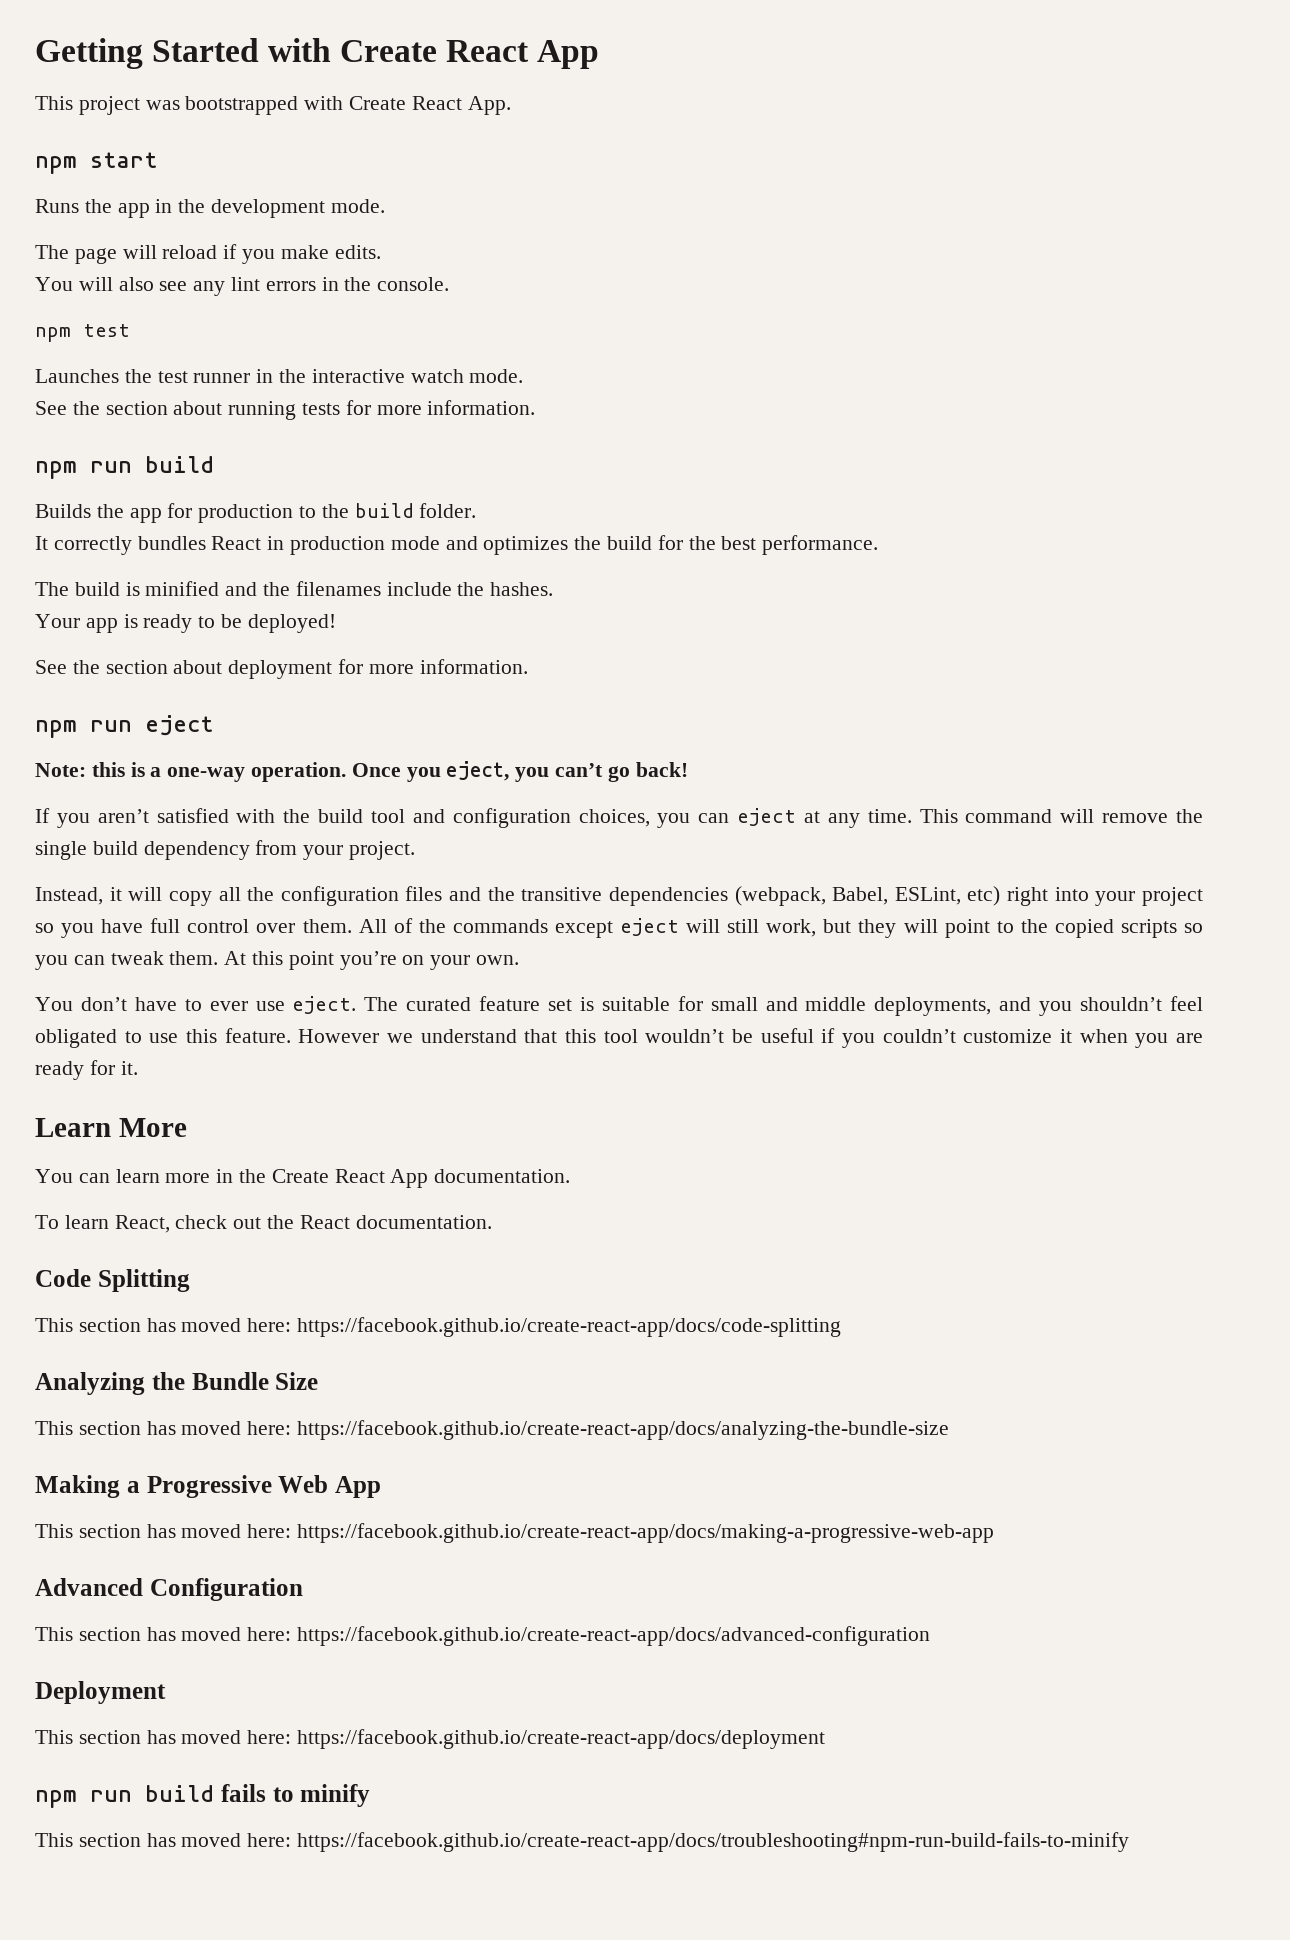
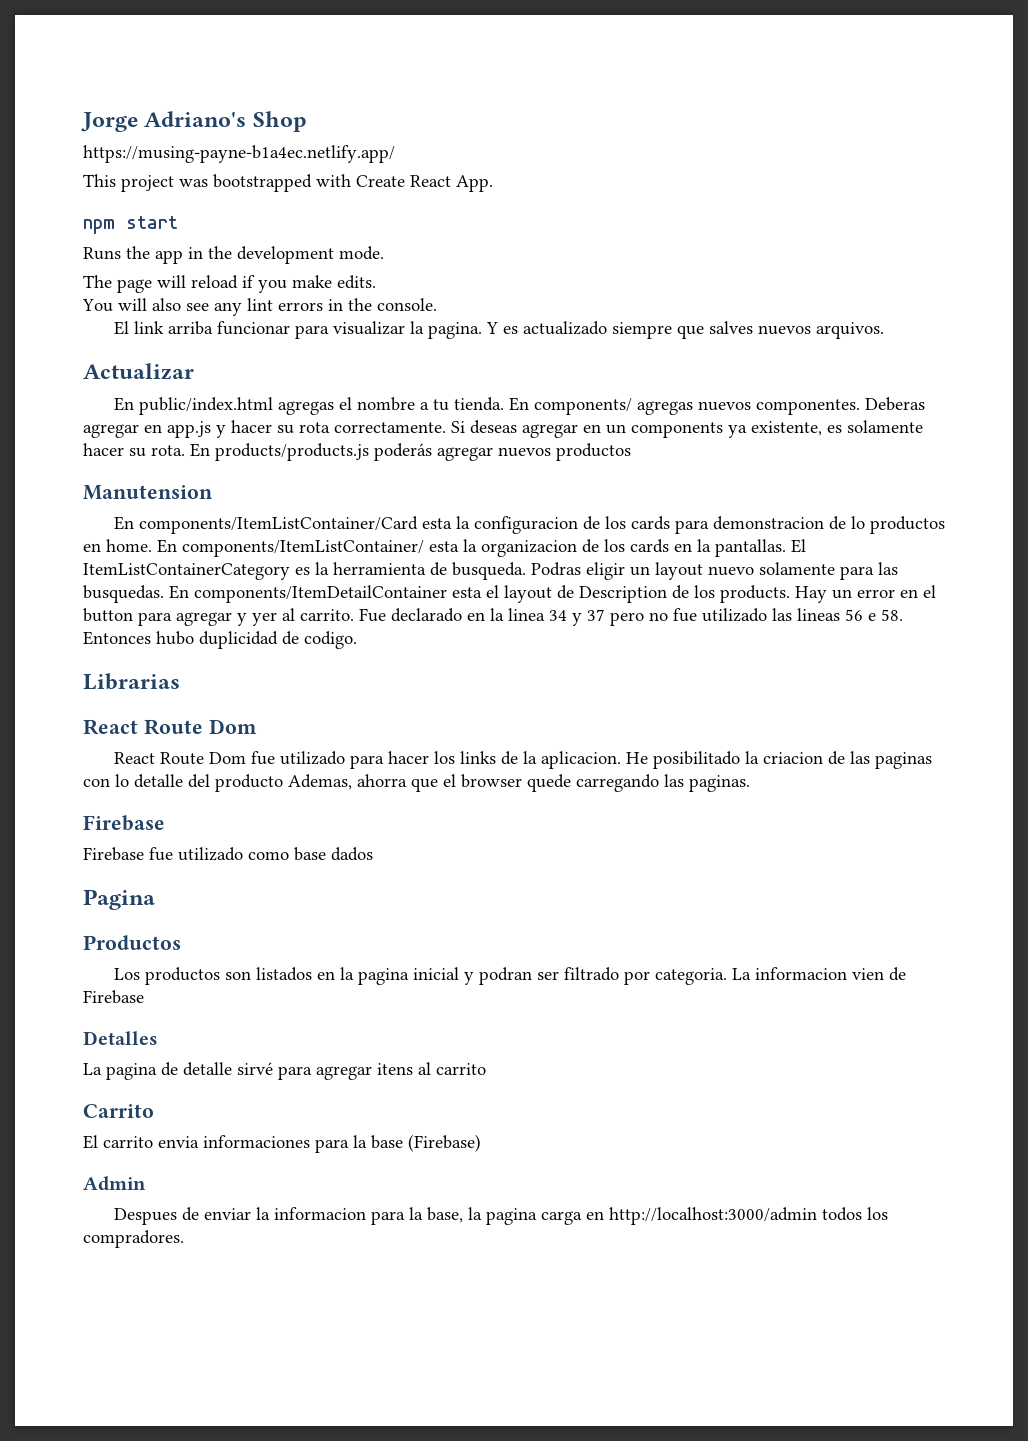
[35,38,600,69] Getting Started with Create React App -> [81,111,307,132] [83,145,395,163] Jorge Adriano's Shop // https://musing-payne-b1a4ec.netlify.app/
[35,324,130,342] [35,369,524,383] [35,400,536,420] [35,456,214,479] [35,503,477,523] [35,535,879,555] [35,581,554,596] [35,614,336,633] [35,659,528,679] [35,715,213,738] [35,761,688,782] [35,808,1204,828] [35,840,416,860] [35,886,1203,906] [35,918,1204,938] [35,951,520,970] [35,996,1204,1016] [35,1028,1203,1048] [35,1060,138,1080] [35,1118,187,1137] [35,1169,571,1188] [35,1215,492,1233] [35,1269,190,1292] [35,1317,842,1337] [35,1372,319,1395] [35,1420,950,1440] [35,1475,381,1498] [35,1523,995,1543] [35,1578,303,1601] [35,1626,931,1646] [35,1681,166,1704] [35,1729,826,1749] [35,1784,371,1808] [35,1832,1130,1852] npm test // Launches the test runner in the interactive watch mode. // See the section about running tests for more information. // npm run build // Builds the app for production to the build folder. // It correctly bundles React in production mode and optimizes the build for the best performance. // The build is minified and the filenames include the hashes. // Your app is ready to be deployed! // See the section about deployment for more information. // npm run eject // Note: this is a one-way operation. Once you eject, you can’t go back! // If you aren’t satisfied with the build tool and configuration choices, you can eject at any time. This command will remove the single build dependency from your project. // Instead, it will copy all the configuration files and the transitive dependencies (webpack, Babel, ESLint, etc) right into your project so you have full control over them. All of the commands except eject will still work, but they will point to the copied scripts so you can tweak them. At this point you’re on your own. // You don’t have to ever use eject. The curated feature set is suitable for small and middle deployments, and you shouldn’t feel obligated to use this feature. However we understand that this tool wouldn’t be useful if you couldn’t customize it when you are ready for it. // Learn More // You can learn more in the Create React App documentation. // To learn React, check out the React documentation. // Code Splitting // This section has moved here: https://facebook.github.io/create-react-app/docs/code-splitting // Analyzing the Bundle Size // This section has moved here: https://facebook.github.io/create-react-app/docs/analyzing-the-bundle-size // Making a Progressive Web App // This section has moved here: https://facebook.github.io/create-react-app/docs/making-a-progressive-web-app // Advanced Configuration // This section has moved here: https://facebook.github.io/create-react-app/docs/advanced-configuration // Deployment // This section has moved here: https://facebook.github.io/create-react-app/docs/deployment // npm run build fails to minify // This section has moved here: https://facebook.github.io/create-react-app/docs/troubleshooting#npm-run-build-fails-to-minify -> [113,321,884,339] [83,363,194,380] [113,397,925,415] [83,420,923,438] [83,443,631,461] [83,485,213,500] [113,516,945,534] [83,539,806,557] [83,562,898,580] [83,585,936,603] [83,608,903,626] [83,631,357,649] [83,673,180,690] [83,719,257,735] [113,751,932,769] [83,774,750,792] [83,815,165,831] [83,847,373,861] [83,889,155,910] [83,935,181,950] [113,967,906,985] [83,990,144,1004] [83,1031,158,1045] [83,1062,486,1080] [83,1104,154,1118] [83,1134,481,1153] [83,1176,146,1191] [113,1207,888,1225] [83,1230,184,1248] El link arriba funcionar para visualizar la pagina. Y es actualizado siempre que salves nuevos arquivos. // Actualizar // En public/index.html agregas el nombre a tu tienda. En components/ agregas nuevos componentes. Deberas agregar en app.js y hacer su rota correctamente. Si deseas agregar en un components ya existente, es solamente hacer su rota. En products/products.js poderás agregar nuevos productos // Manutension // En components/ItemListContainer/Card esta la configuracion de los cards para demonstracion de lo productos en home. En components/ItemListContainer/ esta la organizacion de los cards en la pantallas. El ItemListContainerCategory es la herramienta de busqueda. Podras eligir un layout nuevo solamente para las busquedas. En components/ItemDetailContainer esta el layout de Description de los products. Hay un error en el button para agregar y yer al carrito. Fue declarado en la linea 34 y 37 pero no fue utilizado las lineas 56 e 58. Entonces hubo duplicidad de codigo. // Librarias // React Route Dom // React Route Dom fue utilizado para hacer los links de la aplicacion. He posibilitado la criacion de las paginas con lo detalle del producto Ademas, ahorra que el browser quede carregando las paginas. // Firebase // Firebase fue utilizado como base dados // Pagina // Productos // Los productos son listados en la pagina inicial y podran ser filtrado por categoria. La informacion vien de Firebase // Detalles // La pagina de detalle sirvé para agregar itens al carrito // Carrito // El carrito envia informaciones para la base (Firebase) // Admin // Despues de enviar la informacion para la base, la pagina carga en http://localhost:3000/admin todos los compradores.

